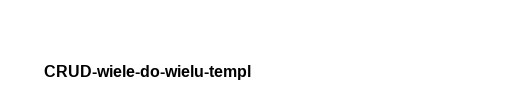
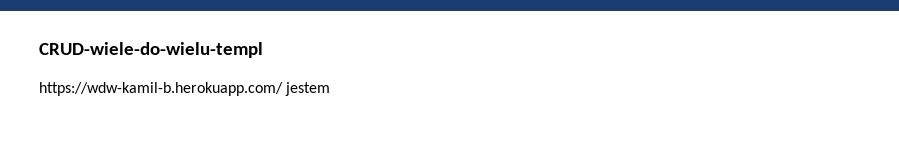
(251, 72) none -> [39,82,331,96] // https://wdw-kamil-b.herokuapp.com/ jestem

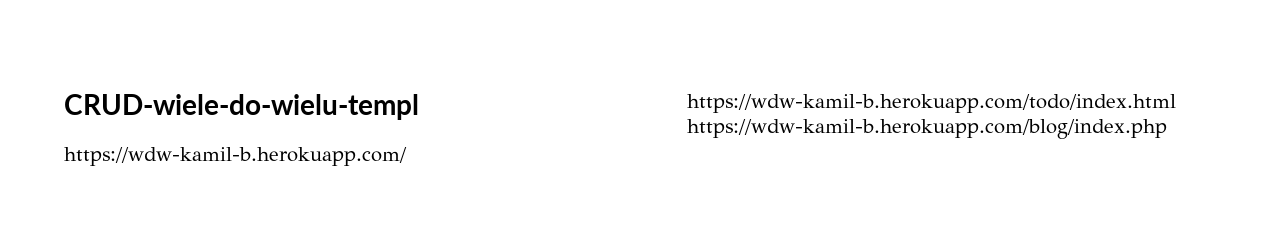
[285,82,331,96] jestem -> [687,94,1176,113] [687,119,1167,139] https://wdw-kamil-b.herokuapp.com/todo/index.html https://wdw-kamil-b.herokuapp.com/blog/index.php

